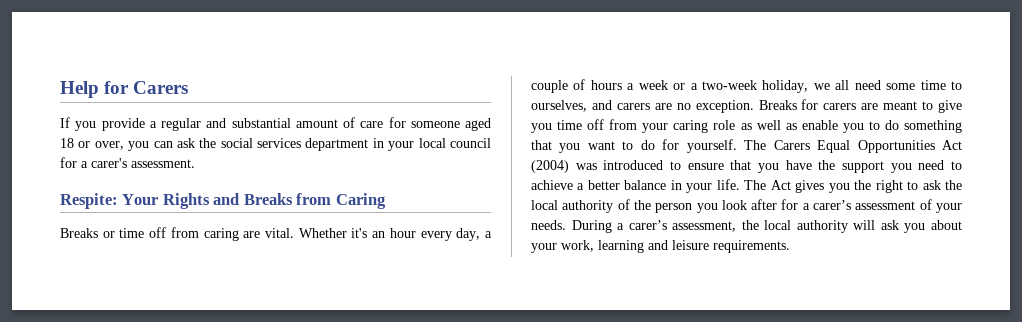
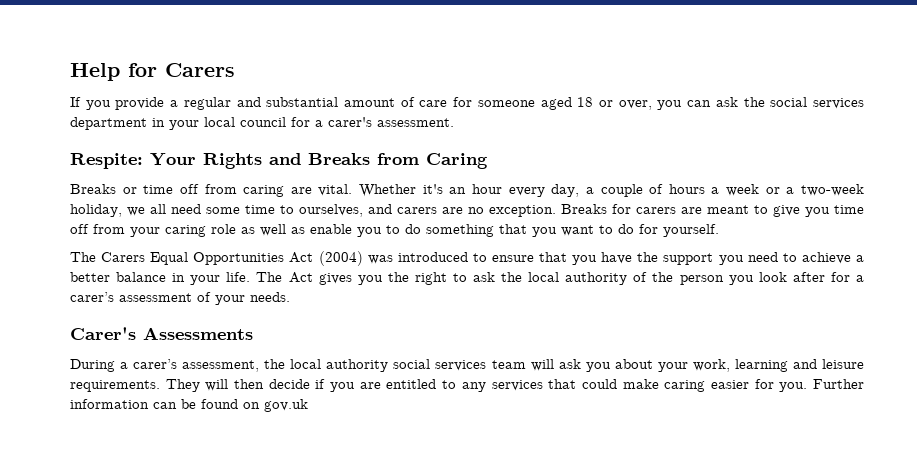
(737, 146) none -> (719, 230) //
(566, 225) none -> [70,327,253,340] // Carer's Assessments //
(848, 226) none -> [393,359,526,371] social services team
(790, 246) none -> [165,379,865,392] [70,399,308,412] They will then decide if you are entitled to any services that could make caring easier for you. Further information can be found on gov.uk

